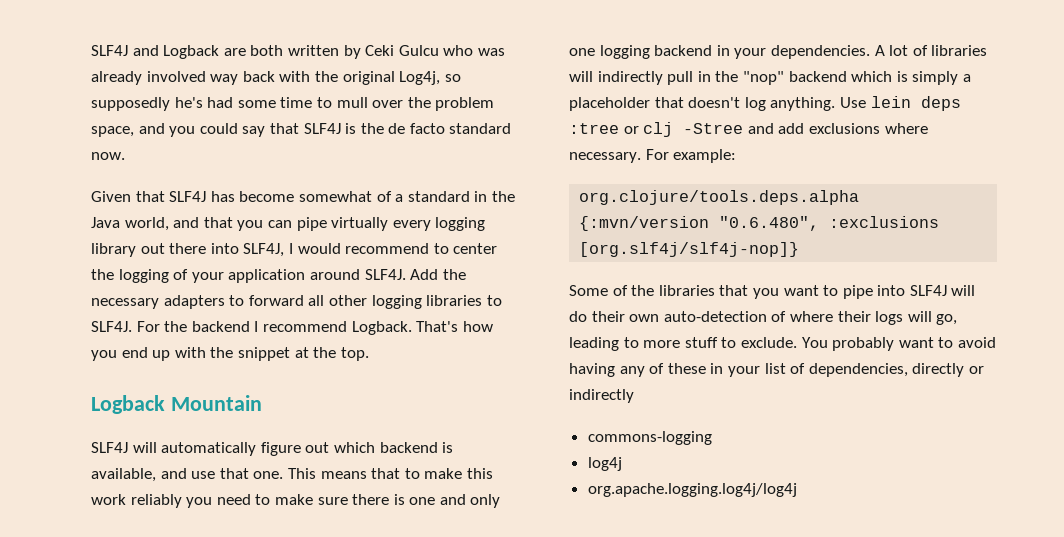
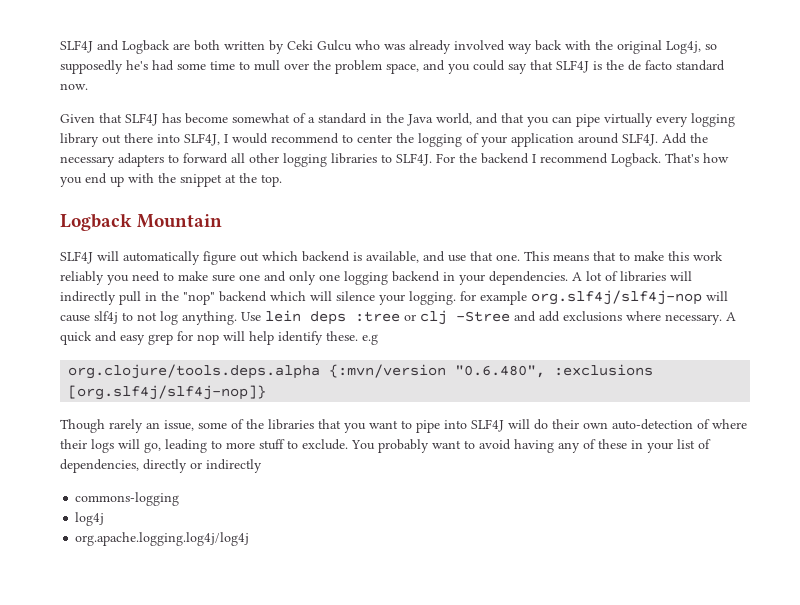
[352,494,405,505] there is -> (235, 278) none
[896,71,971,85] [569,97,741,111] is simply a placeholder that doesn't -> [310,290,728,305] [60,311,157,324] will silence your logging. for example org.slf4j/slf4j-nop will cause slf4j to not
[645,149,737,163] For example: -> [726,312,736,321] [60,331,378,345] A quick and easy grep for nop will help identify these. e.g
[569,285,608,296] Some -> [60,419,227,433] Though rarely an issue, some

